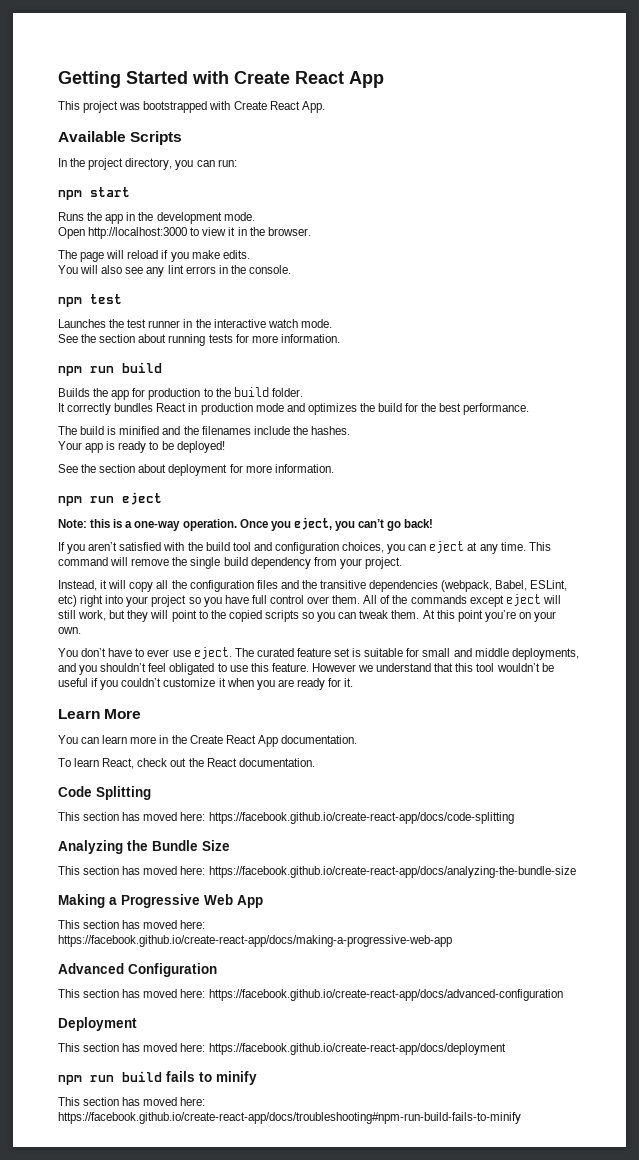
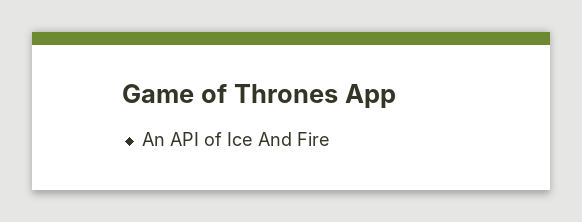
[58,71,384,88] [58,101,325,113] [58,131,183,145] [58,158,237,170] [58,187,130,200] [58,212,255,224] [58,227,311,239] [58,250,250,262] [58,265,291,277] [58,294,122,307] [58,319,332,328] [58,334,340,346] [58,362,162,376] [58,387,303,400] [58,403,530,415] [58,426,350,435] [58,441,225,453] [58,464,334,476] [58,492,162,506] [58,517,434,531] [58,541,551,554] [58,557,402,569] [58,580,568,592] [58,594,561,607] [58,610,557,622] [58,627,81,634] [58,647,579,660] [58,663,554,675] [58,678,354,690] [58,709,142,719] [58,735,357,747] [58,758,315,769] [58,786,151,800] [58,812,514,824] [58,840,230,854] [58,866,576,878] [58,894,263,908] [58,920,206,929] [58,935,452,947] [58,963,217,977] [58,989,563,1001] [58,1017,137,1031] [58,1043,506,1055] [58,1071,257,1085] [58,1097,206,1106] [58,1112,521,1124] Getting Started with Create React App // This project was bootstrapped with Create React App. // Available Scripts // In the project directory, you can run: // npm start // Runs the app in the development mode. // Open http://localhost:3000 to view it in the browser. // The page will reload if you make edits. // You will also see any lint errors in the console. // npm test // Launches the test runner in the interactive watch mode. // See the section about running tests for more information. // npm run build // Builds the app for production to the build folder. // It correctly bundles React in production mode and optimizes the build for the best performance. // The build is minified and the filenames include the hashes. // Your app is ready to be deployed! // See the section about deployment for more information. // npm run eject // Note: this is a one-way operation. Once you eject, you can’t go back! // If you aren’t satisfied with the build tool and configuration choices, you can eject at any time. This command will remove the single build dependency from your project. // Instead, it will copy all the configuration files and the transitive dependencies (webpack, Babel, ESLint, etc) right into your project so you have full control over them. All of the commands except eject will still work, but they will point to the copied scripts so you can tweak them. At this point you’re on your own. // You don’t have to ever use eject. The curated feature set is suitable for small and middle deployments, and you shouldn’t feel obligated to use this feature. However we understand that this tool wouldn’t be useful if you couldn’t customize it when you are ready for it. // Learn More // You can learn more in the Create React App documentation. // To learn React, check out the React documentation. // Code Splitting // This section has moved here: https://facebook.github.io/create-react-app/docs/code-splitting // Analyzing the Bundle Size // This section has moved here: https://facebook.github.io/create-react-app/docs/analyzing-the-bundle-size // Making a Progressive Web App // This section has moved here: https://facebook.github.io/create-react-app/docs/making-a-progressive-web-app // Advanced Configuration // This section has moved here: https://facebook.github.io/create-react-app/docs/advanced-configuration // Deployment // This section has moved here: https://facebook.github.io/create-react-app/docs/deployment // npm run build fails to minify // This section has moved here: https://facebook.github.io/create-react-app/docs/troubleshooting#npm-run-build-fails-to-minify -> [122,84,396,108] [141,132,330,146] Game of Thrones App // An API of Ice And Fire

